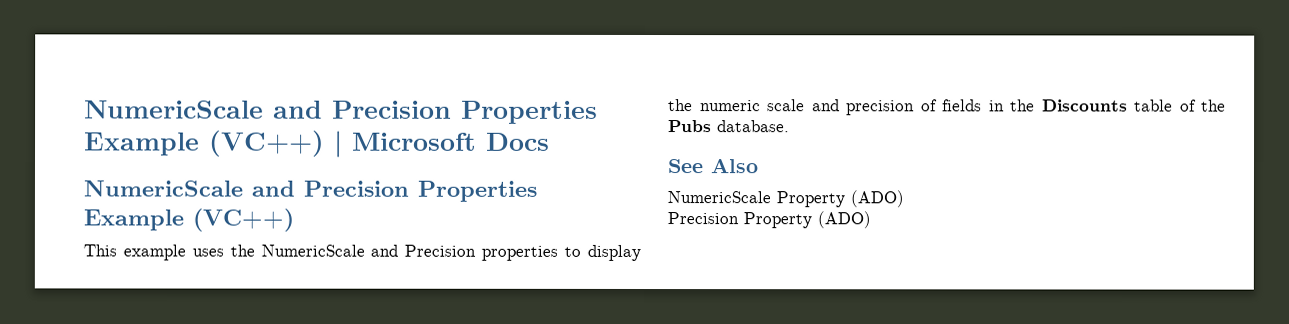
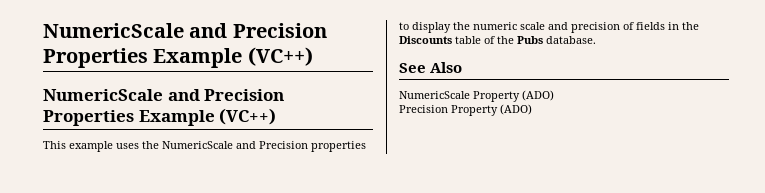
[84,100,598,124] [84,130,550,158] NumericScale and Precision Properties Example (VC++) | Microsoft Docs -> [43,23,327,38] [43,47,313,68] NumericScale and Precision Properties Example (VC++)

